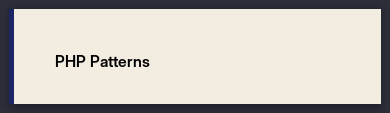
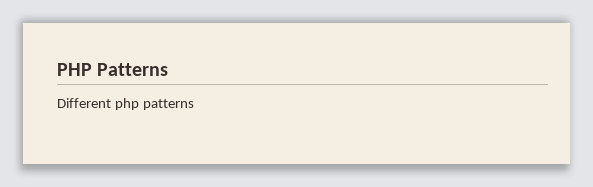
(151, 61) none -> [57,98,194,110] // Different php patterns

